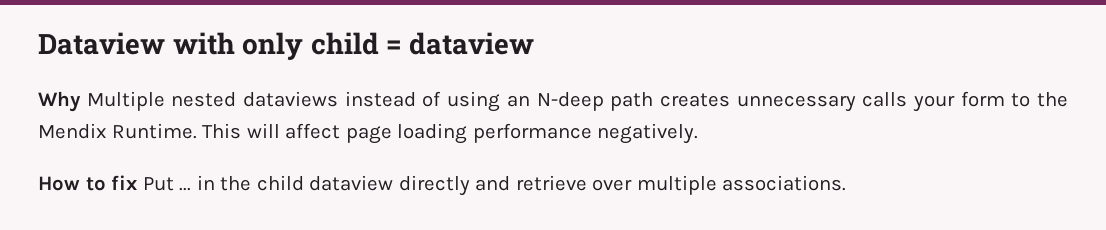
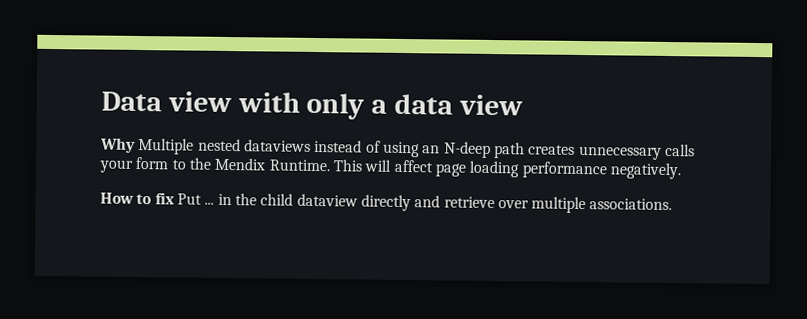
[38,32,534,60] Dataview with only child = dataview -> [101,91,523,120] Data view with only a data view

